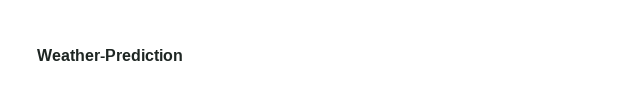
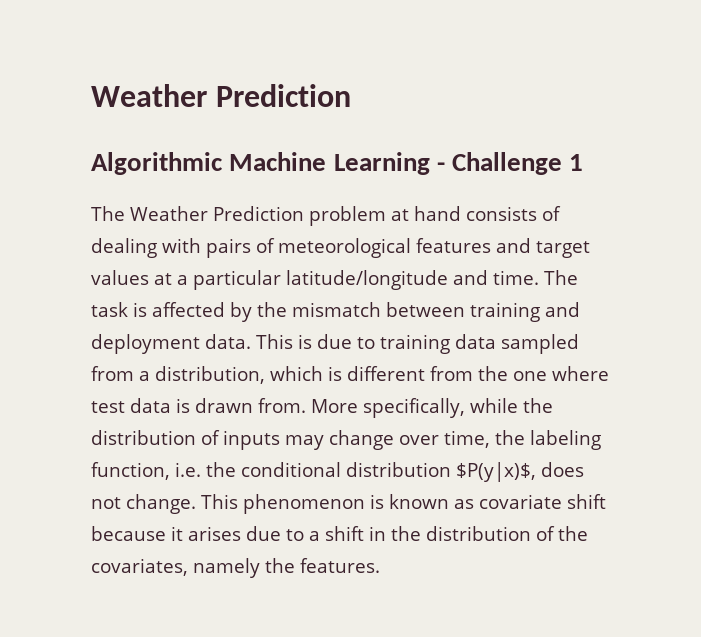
[37,49,183,61] Weather-Prediction -> [91,84,351,107] [91,152,584,175] [91,206,561,226] [91,238,590,258] [91,270,578,290] [91,302,580,322] [91,334,579,354] [91,366,609,384] [91,398,553,418] [91,430,601,450] [91,462,584,482] [91,494,606,514] [91,526,588,541] [91,558,380,578] Weather Prediction // Algorithmic Machine Learning - Challenge 1 // The Weather Prediction problem at hand consists of dealing with pairs of meteorological features and target values at a particular latitude/longitude and time. The task is affected by the mismatch between training and deployment data. This is due to training data sampled from a distribution, which is different from the one where test data is drawn from. More specifically, while the distribution of inputs may change over time, the labeling function, i.e. the conditional distribution $P(y|x)$, does not change. This phenomenon is known as covariate shift because it arises due to a shift in the distribution of the covariates, namely the features.

